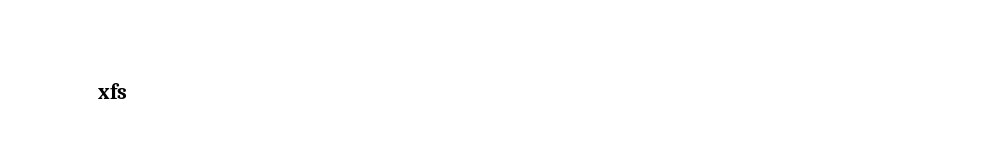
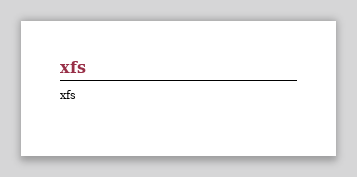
[98,83,127,99] xfs -> [60,61,86,73] [60,90,76,99] xfs // xfs

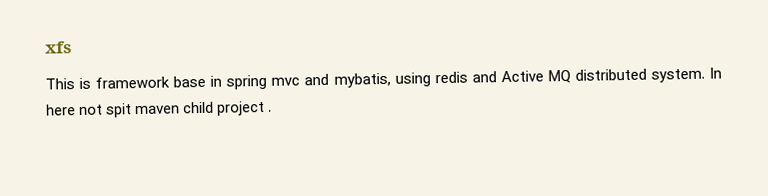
[60,90,76,99] xfs -> [45,67,722,90] [46,100,273,118] This is framework base in spring mvc and mybatis, using redis and Active MQ distributed system. In here not spit maven child project .

